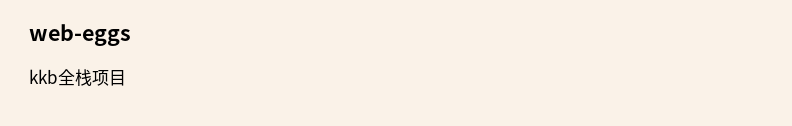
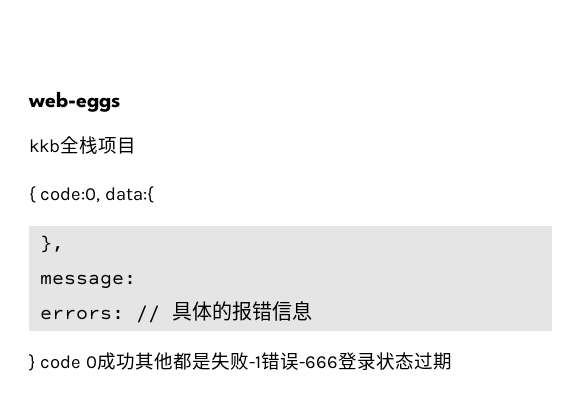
(126, 78) none -> [29,186,154,203] [40,235,65,253] [40,274,137,289] [40,301,313,323] [29,352,452,371] // { code:0, data:{ // }, // message: // errors: // 具体的报错信息 // } code 0成功其他都是失败-1错误-666登录状态过期

